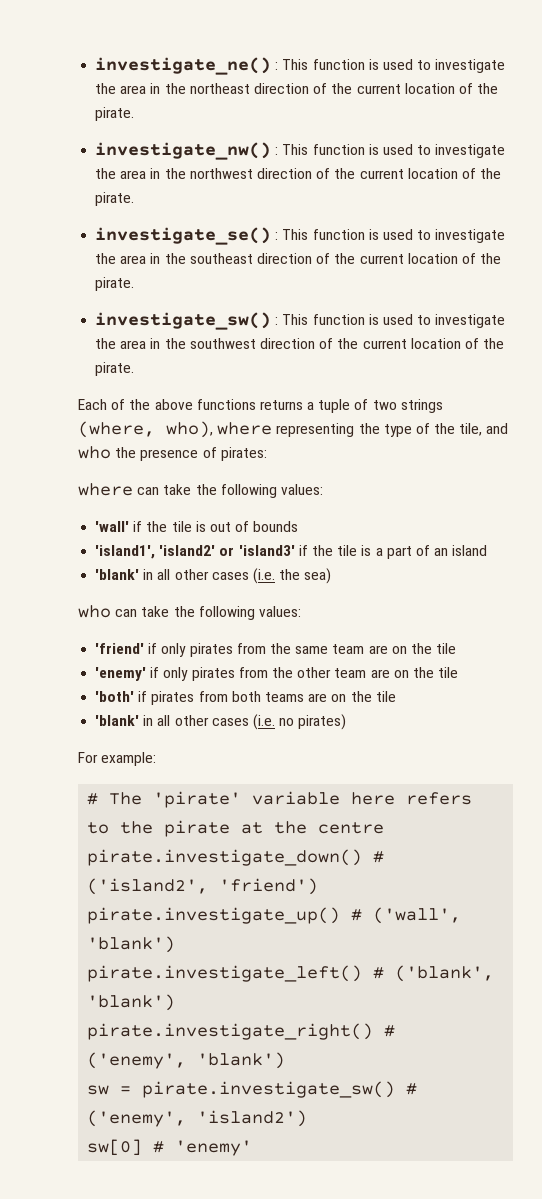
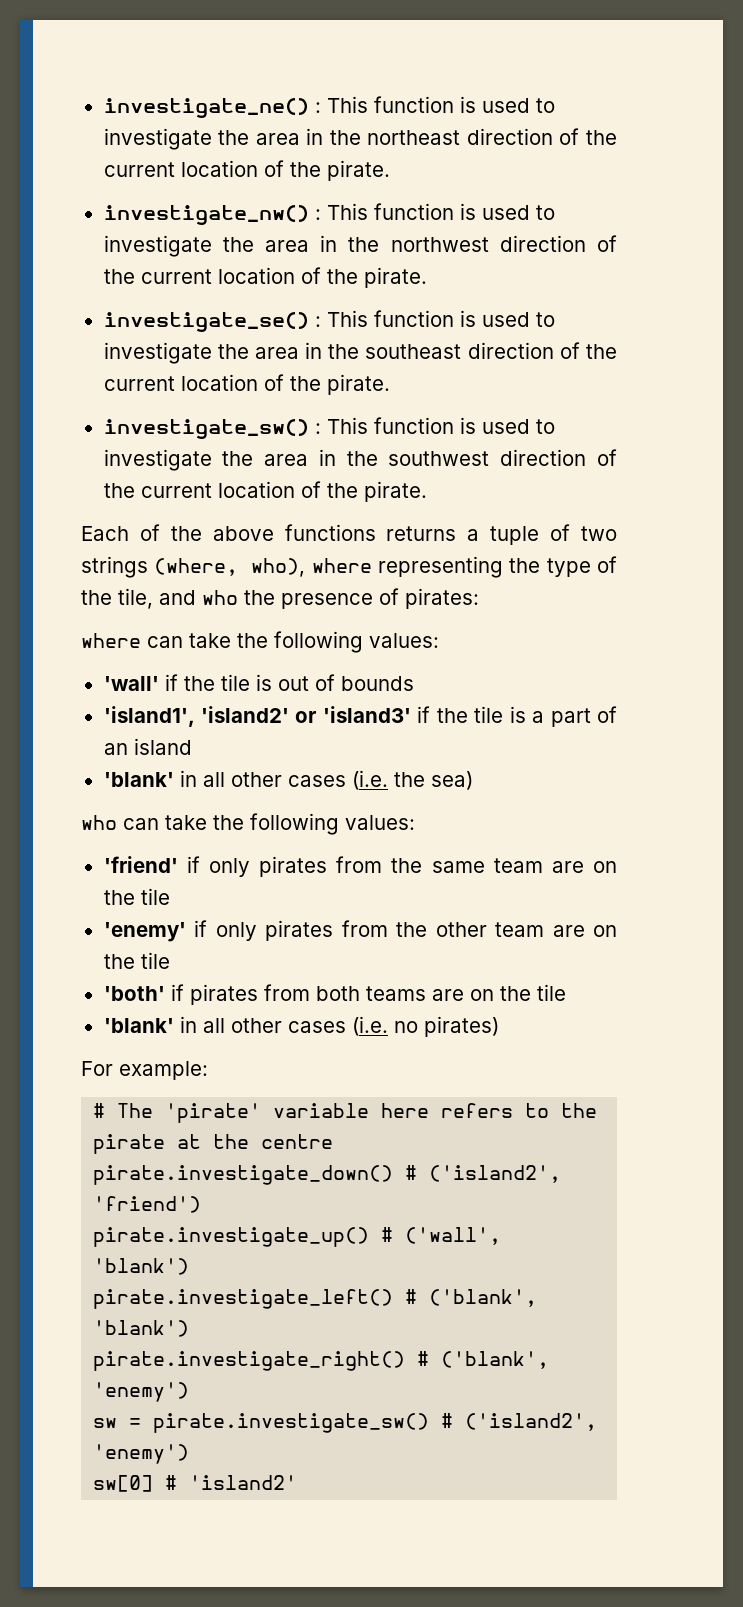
[87,1052,286,1069] ('enemy', 'blank') -> [441,1351,550,1369] [93,1382,190,1402] ('blank', 'enemy')
[87,1110,308,1127] ('enemy', 'island2') -> [465,1413,598,1431] [93,1444,190,1464] ('island2', 'enemy')
[175,1140,253,1156] 'enemy' -> [189,1475,298,1490] 'island2'

